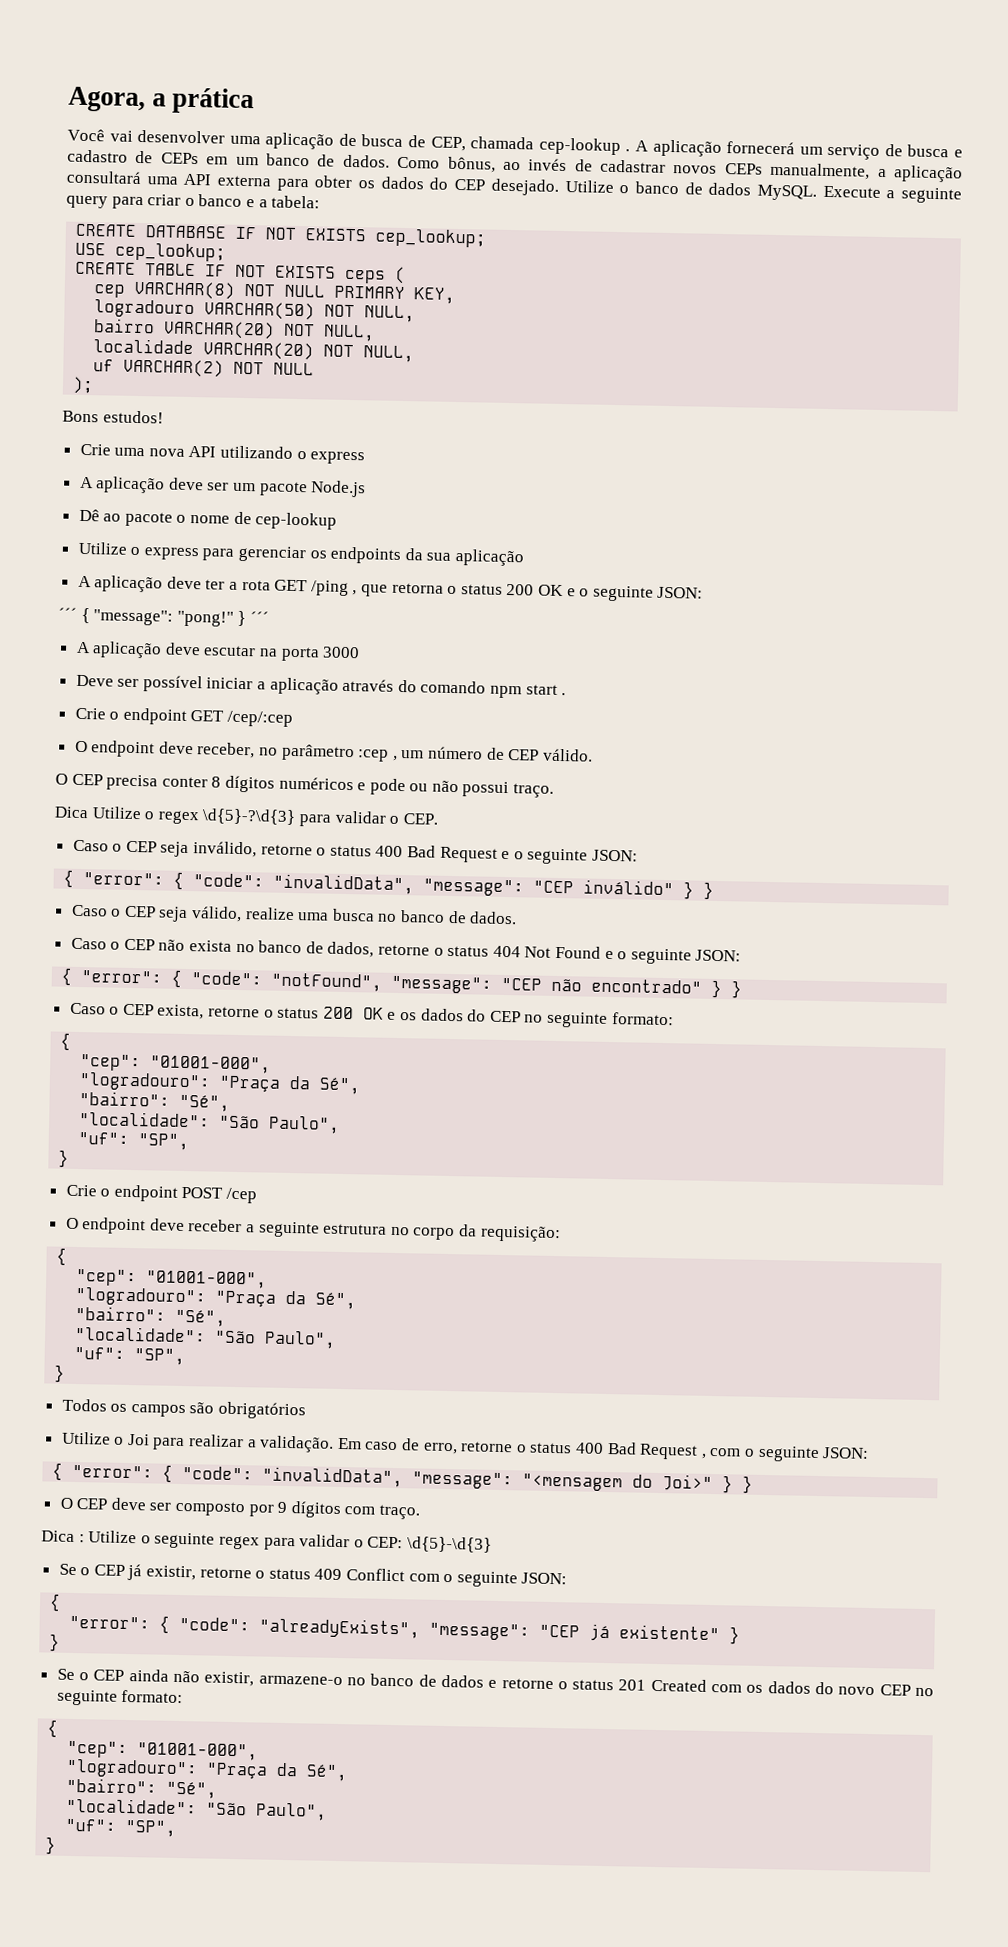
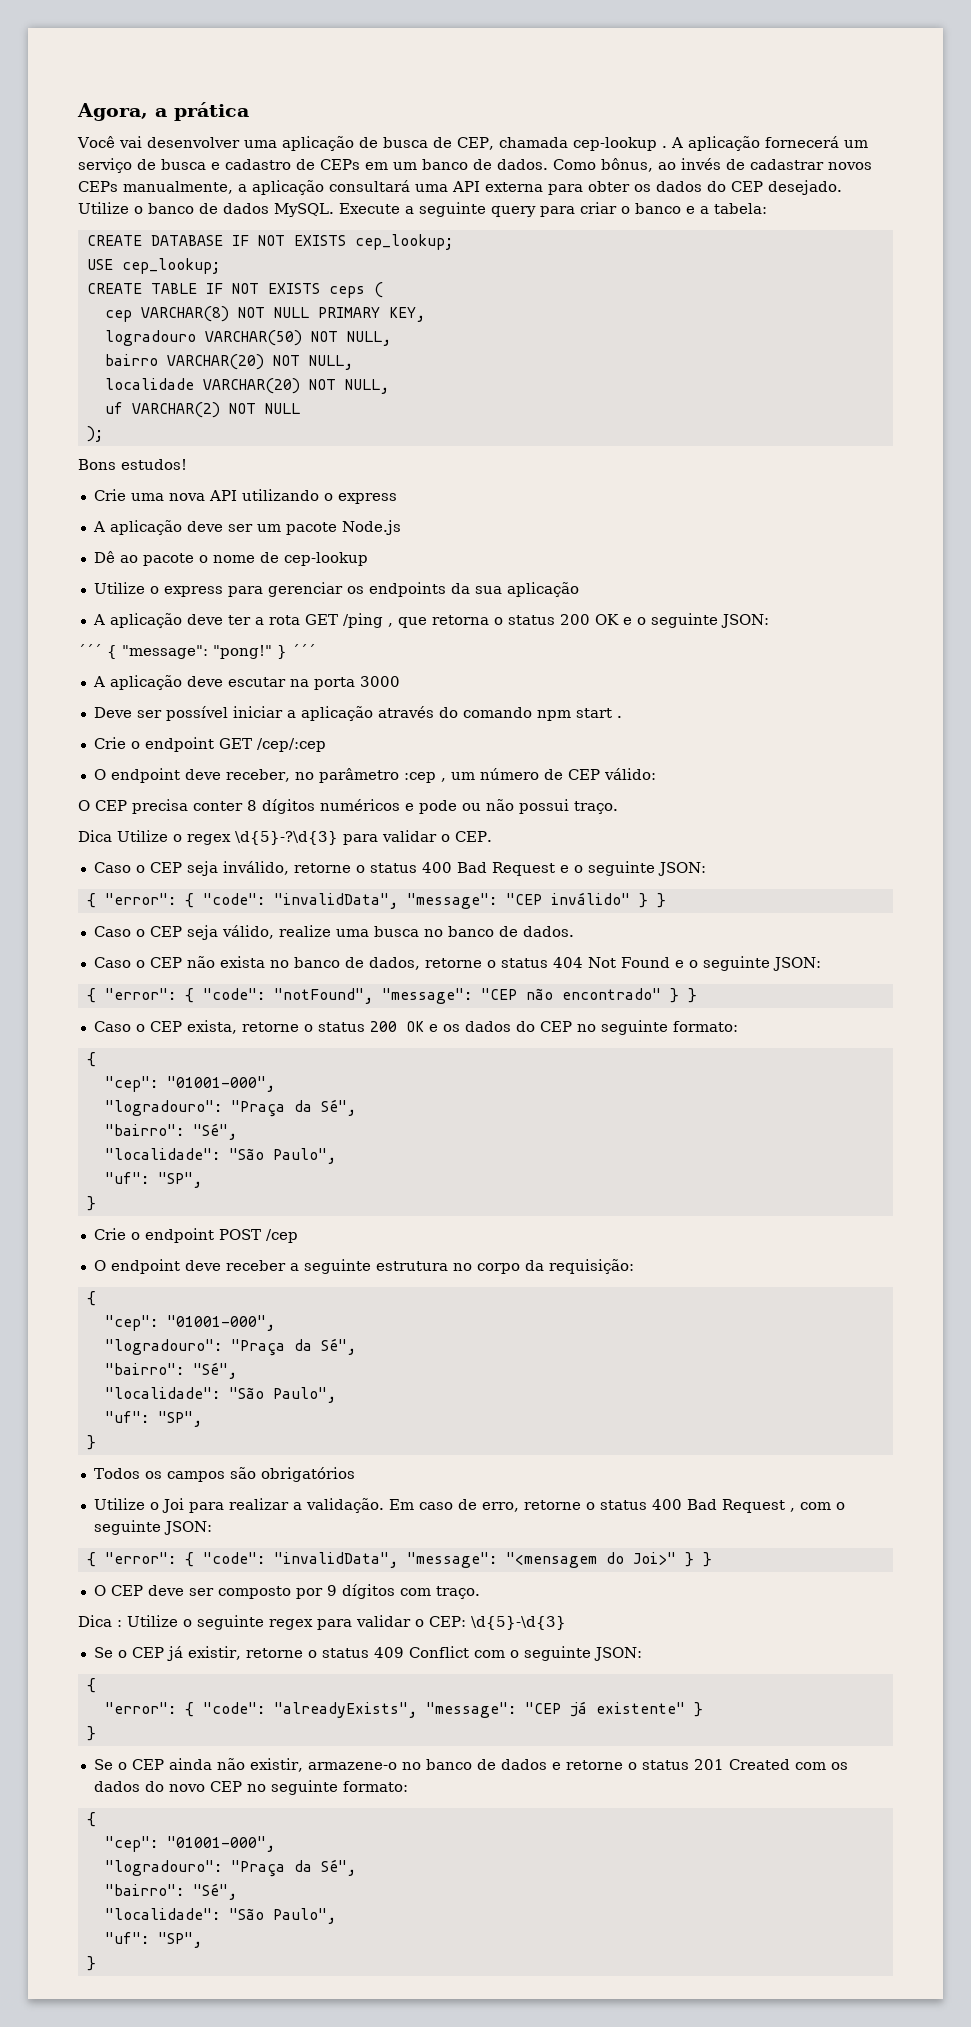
[542,748,593,762] válido. -> [603,768,656,780] válido:

